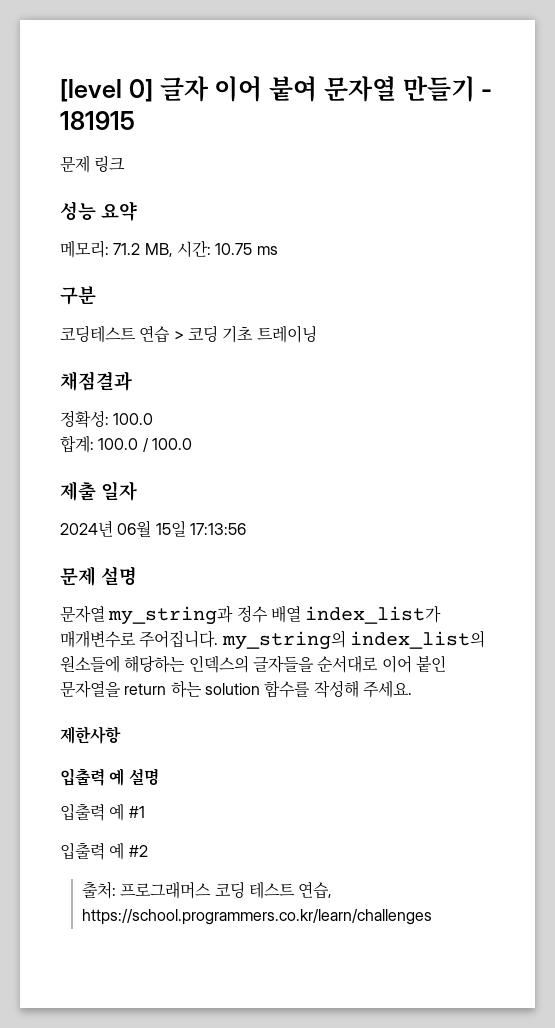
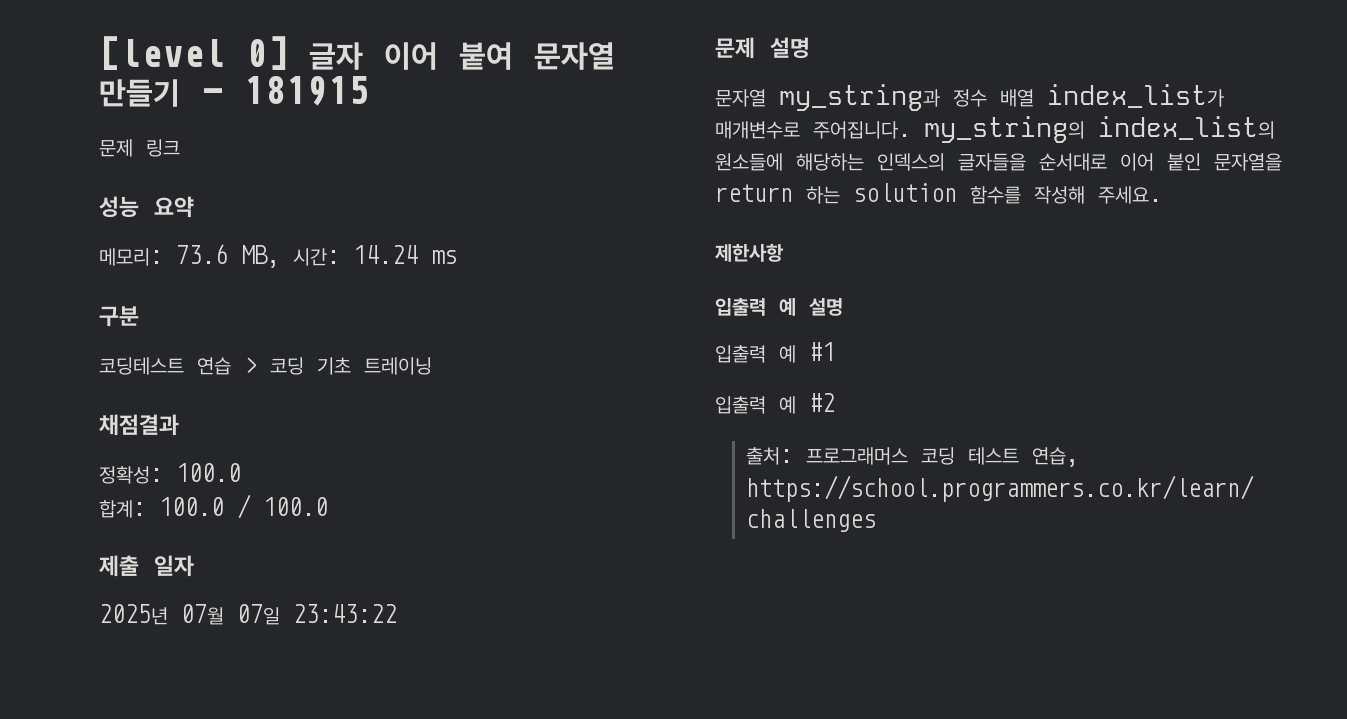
[113,243,141,255] 71.2 -> [176,244,228,264] 73.6
[215,243,253,255] 10.75 -> [353,245,418,264] 14.24
[60,520,246,537] 2024년 06월 15일 17:13:56 -> [99,604,397,625] 2025년 07월 07일 23:43:22

